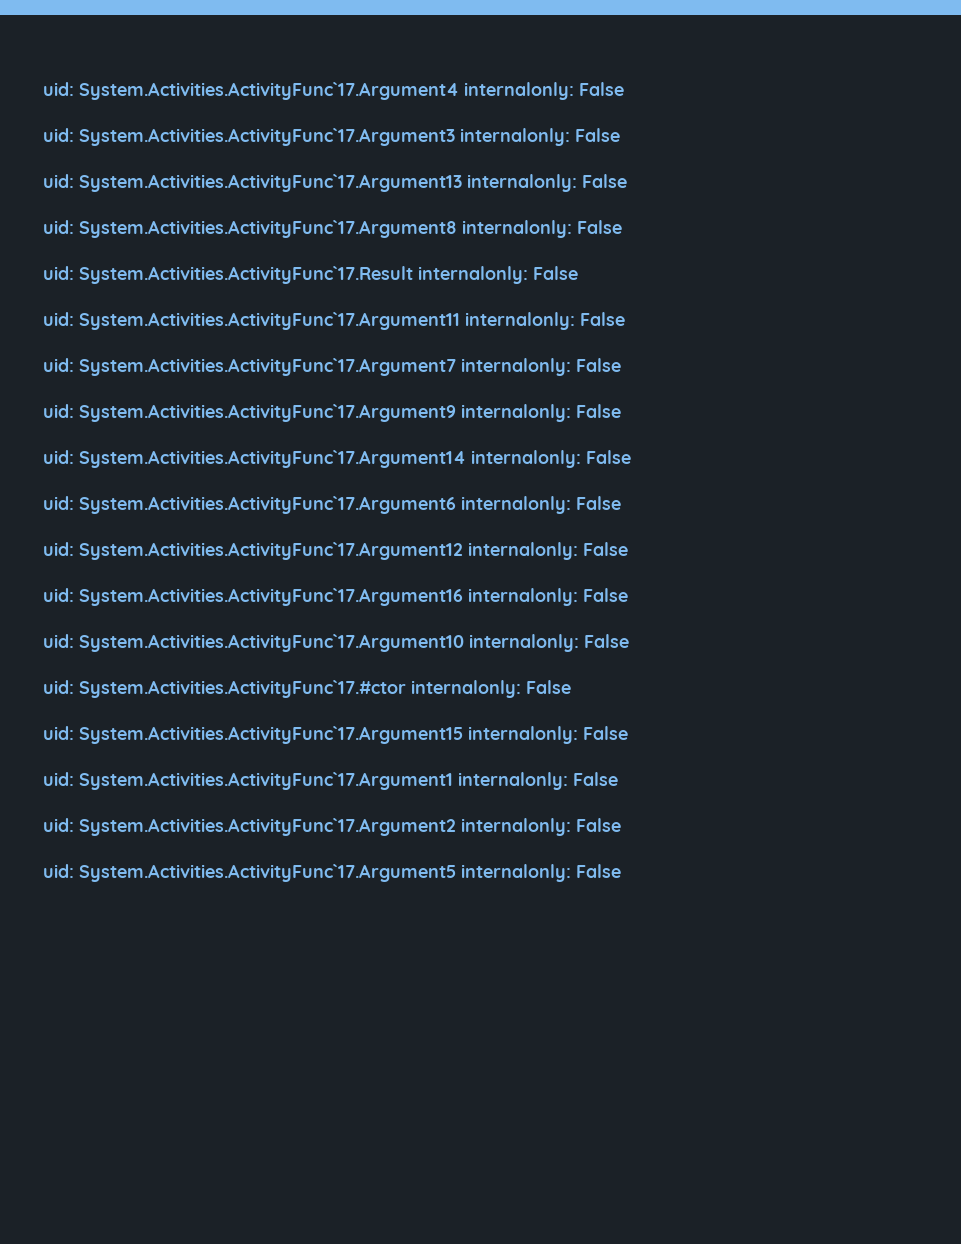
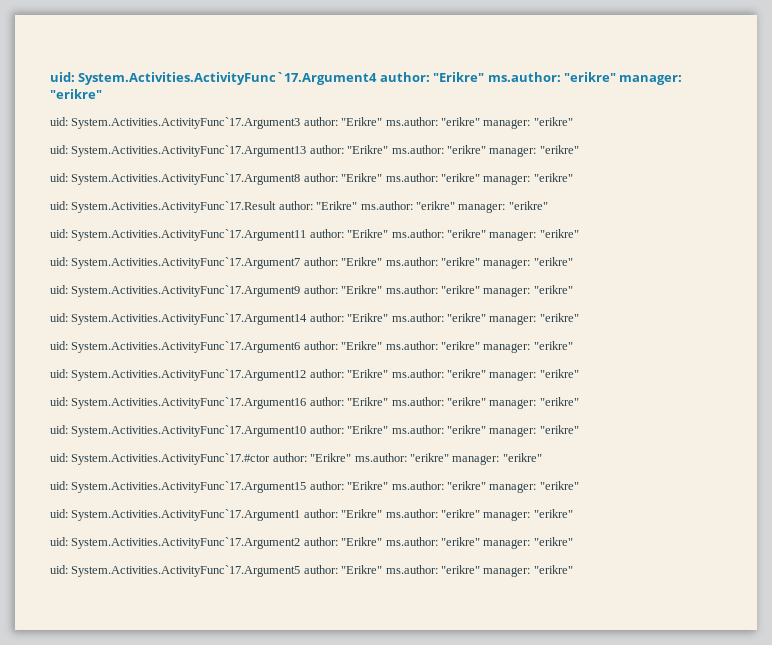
[464,82,624,100] [43,128,620,146] [43,174,627,192] [43,220,622,238] [43,266,578,284] [43,312,625,330] [43,358,621,376] [43,404,621,422] [43,450,631,468] [43,496,621,514] [43,542,628,560] [43,588,628,606] [43,634,629,652] [43,680,571,698] [43,726,628,744] [43,772,618,790] [43,818,621,836] [43,864,621,882] internalonly: False // uid: System.Activities.ActivityFunc`17.Argument3 internalonly: False // uid: System.Activities.ActivityFunc`17.Argument13 internalonly: False // uid: System.Activities.ActivityFunc`17.Argument8 internalonly: False // uid: System.Activities.ActivityFunc`17.Result internalonly: False // uid: System.Activities.ActivityFunc`17.Argument11 internalonly: False // uid: System.Activities.ActivityFunc`17.Argument7 internalonly: False // uid: System.Activities.ActivityFunc`17.Argument9 internalonly: False // uid: System.Activities.ActivityFunc`17.Argument14 internalonly: False // uid: System.Activities.ActivityFunc`17.Argument6 internalonly: False // uid: System.Activities.ActivityFunc`17.Argument12 internalonly: False // uid: System.Activities.ActivityFunc`17.Argument16 internalonly: False // uid: System.Activities.ActivityFunc`17.Argument10 internalonly: False // uid: System.Activities.ActivityFunc`17.#ctor internalonly: False // uid: System.Activities.ActivityFunc`17.Argument15 internalonly: False // uid: System.Activities.ActivityFunc`17.Argument1 internalonly: False // uid: System.Activities.ActivityFunc`17.Argument2 internalonly: False // uid: System.Activities.ActivityFunc`17.Argument5 internalonly: False -> [379,72,683,85] [50,89,102,99] [50,117,573,129] [50,145,579,157] [50,173,573,185] [50,201,548,213] [50,229,579,241] [50,257,573,269] [50,285,573,297] [50,313,579,325] [50,341,573,353] [50,369,579,381] [50,397,579,409] [50,425,579,437] [50,453,542,465] [50,481,579,493] [50,509,573,521] [50,537,573,549] [50,565,573,577] author: "Erikre" ms.author: "erikre" manager: "erikre" // uid: System.Activities.ActivityFunc`17.Argument3 author: "Erikre" ms.author: "erikre" manager: "erikre" // uid: System.Activities.ActivityFunc`17.Argument13 author: "Erikre" ms.author: "erikre" manager: "erikre" // uid: System.Activities.ActivityFunc`17.Argument8 author: "Erikre" ms.author: "erikre" manager: "erikre" // uid: System.Activities.ActivityFunc`17.Result author: "Erikre" ms.author: "erikre" manager: "erikre" // uid: System.Activities.ActivityFunc`17.Argument11 author: "Erikre" ms.author: "erikre" manager: "erikre" // uid: System.Activities.ActivityFunc`17.Argument7 author: "Erikre" ms.author: "erikre" manager: "erikre" // uid: System.Activities.ActivityFunc`17.Argument9 author: "Erikre" ms.author: "erikre" manager: "erikre" // uid: System.Activities.ActivityFunc`17.Argument14 author: "Erikre" ms.author: "erikre" manager: "erikre" // uid: System.Activities.ActivityFunc`17.Argument6 author: "Erikre" ms.author: "erikre" manager: "erikre" // uid: System.Activities.ActivityFunc`17.Argument12 author: "Erikre" ms.author: "erikre" manager: "erikre" // uid: System.Activities.ActivityFunc`17.Argument16 author: "Erikre" ms.author: "erikre" manager: "erikre" // uid: System.Activities.ActivityFunc`17.Argument10 author: "Erikre" ms.author: "erikre" manager: "erikre" // uid: System.Activities.ActivityFunc`17.#ctor author: "Erikre" ms.author: "erikre" manager: "erikre" // uid: System.Activities.ActivityFunc`17.Argument15 author: "Erikre" ms.author: "erikre" manager: "erikre" // uid: System.Activities.ActivityFunc`17.Argument1 author: "Erikre" ms.author: "erikre" manager: "erikre" // uid: System.Activities.ActivityFunc`17.Argument2 author: "Erikre" ms.author: "erikre" manager: "erikre" // uid: System.Activities.ActivityFunc`17.Argument5 author: "Erikre" ms.author: "erikre" manager: "erikre"

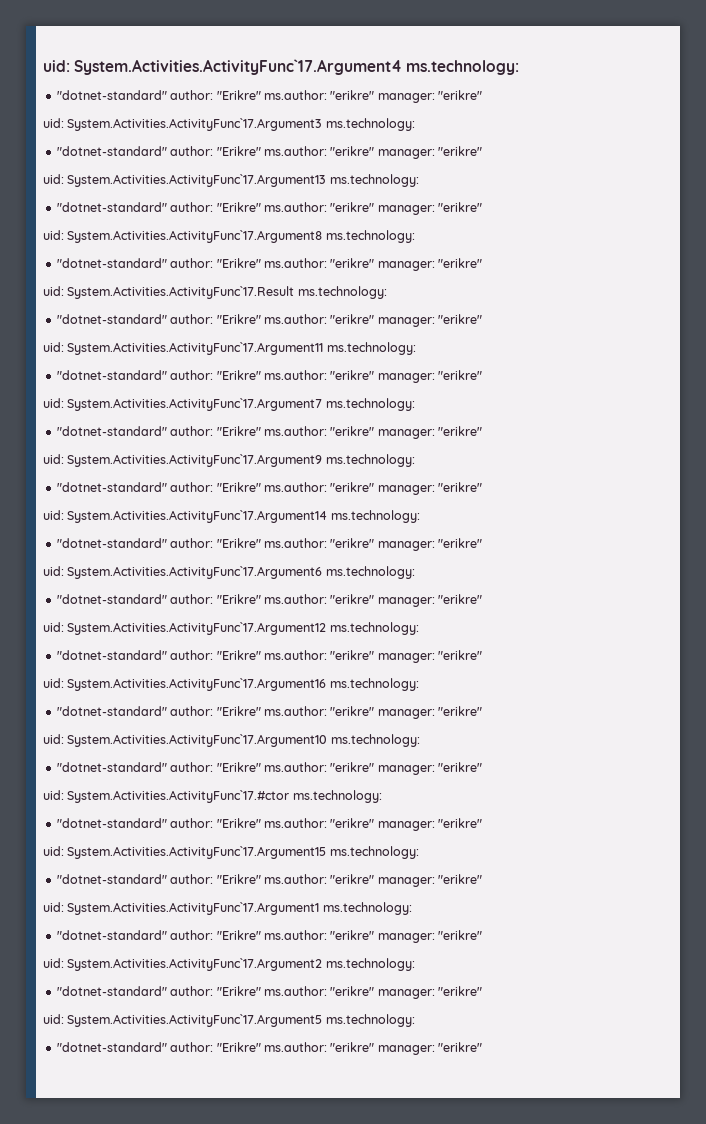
(378, 78) none -> [406,60,520,75] [56,90,167,100] ms.technology: // "dotnet-standard"
(301, 123) none -> [325,118,415,131] [56,146,167,156] ms.technology: // "dotnet-standard"
(307, 151) none -> [329,174,419,187] [56,202,167,212] ms.technology: // "dotnet-standard"
(301, 179) none -> [325,230,415,243] [56,258,167,268] ms.technology: // "dotnet-standard"
(277, 207) none -> [297,286,387,299] [56,314,167,324] ms.technology: // "dotnet-standard"
(307, 235) none -> [326,342,416,355] [56,370,167,380] ms.technology: // "dotnet-standard"
(301, 263) none -> [325,398,415,411] [56,426,167,436] ms.technology: // "dotnet-standard"
(301, 291) none -> [325,454,415,467] [56,482,167,492] ms.technology: // "dotnet-standard"
(308, 319) none -> [330,510,420,523] [56,538,167,548] ms.technology: // "dotnet-standard"
(301, 347) none -> [325,566,415,579] [56,594,167,604] ms.technology: // "dotnet-standard"
(307, 375) none -> [329,622,419,635] [56,650,167,660] ms.technology: // "dotnet-standard"
(307, 403) none -> [329,678,419,691] [56,706,167,716] ms.technology: // "dotnet-standard"
(307, 431) none -> [330,734,420,747] [56,762,167,772] ms.technology: // "dotnet-standard"
(271, 459) none -> [292,790,382,803] [56,818,167,828] ms.technology: // "dotnet-standard"
(307, 487) none -> [329,846,419,859] [56,874,167,884] ms.technology: // "dotnet-standard"
(301, 515) none -> [322,902,412,915] [56,930,167,940] ms.technology: // "dotnet-standard"
(301, 543) none -> [325,958,415,971] [56,986,167,996] ms.technology: // "dotnet-standard"
(301, 571) none -> [325,1014,415,1027] [56,1042,167,1052] ms.technology: // "dotnet-standard"

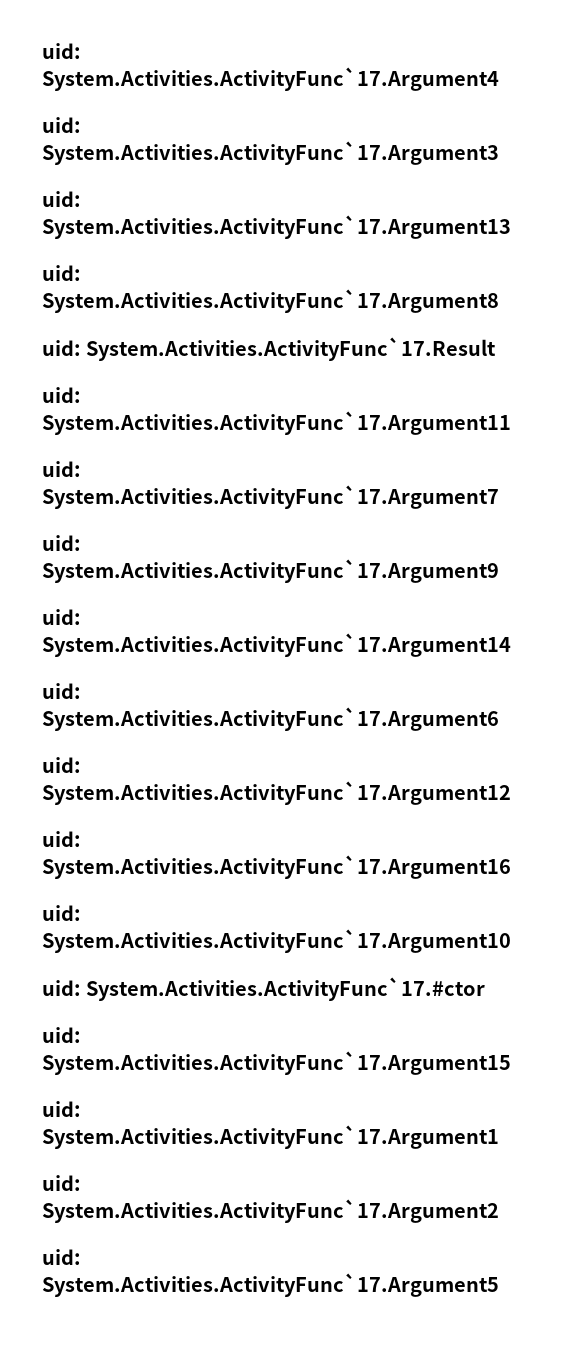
[406,60,520,75] [56,90,482,103] [43,118,415,131] [56,146,482,159] [43,174,419,187] [56,202,482,215] [43,230,415,243] [56,258,482,271] [43,286,387,299] [56,314,482,327] [43,342,416,355] [56,370,482,383] [43,398,415,411] [56,426,482,439] [43,454,415,467] [56,482,482,495] [43,510,420,523] [56,538,482,551] [43,566,415,579] [56,594,482,607] [43,622,419,635] [56,650,482,663] [43,678,419,691] [56,706,482,719] [43,734,420,747] [56,762,482,775] [43,790,382,803] [56,818,482,831] [43,846,419,859] [56,874,482,887] [43,902,412,915] [56,930,482,943] [43,958,415,971] [56,986,482,999] [43,1014,415,1027] [56,1042,482,1055] ms.technology: // "dotnet-standard" author: "Erikre" ms.author: "erikre" manager: "erikre" // uid: System.Activities.ActivityFunc`17.Argument3 ms.technology: // "dotnet-standard" author: "Erikre" ms.author: "erikre" manager: "erikre" // uid: System.Activities.ActivityFunc`17.Argument13 ms.technology: // "dotnet-standard" author: "Erikre" ms.author: "erikre" manager: "erikre" // uid: System.Activities.ActivityFunc`17.Argument8 ms.technology: // "dotnet-standard" author: "Erikre" ms.author: "erikre" manager: "erikre" // uid: System.Activities.ActivityFunc`17.Result ms.technology: // "dotnet-standard" author: "Erikre" ms.author: "erikre" manager: "erikre" // uid: System.Activities.ActivityFunc`17.Argument11 ms.technology: // "dotnet-standard" author: "Erikre" ms.author: "erikre" manager: "erikre" // uid: System.Activities.ActivityFunc`17.Argument7 ms.technology: // "dotnet-standard" author: "Erikre" ms.author: "erikre" manager: "erikre" // uid: System.Activities.ActivityFunc`17.Argument9 ms.technology: // "dotnet-standard" author: "Erikre" ms.author: "erikre" manager: "erikre" // uid: System.Activities.ActivityFunc`17.Argument14 ms.technology: // "dotnet-standard" author: "Erikre" ms.author: "erikre" manager: "erikre" // uid: System.Activities.ActivityFunc`17.Argument6 ms.technology: // "dotnet-standard" author: "Erikre" ms.author: "erikre" manager: "erikre" // uid: System.Activities.ActivityFunc`17.Argument12 ms.technology: // "dotnet-standard" author: "Erikre" ms.author: "erikre" manager: "erikre" // uid: System.Activities.ActivityFunc`17.Argument16 ms.technology: // "dotnet-standard" author: "Erikre" ms.author: "erikre" manager: "erikre" // uid: System.Activities.ActivityFunc`17.Argument10 ms.technology: // "dotnet-standard" author: "Erikre" ms.author: "erikre" manager: "erikre" // uid: System.Activities.ActivityFunc`17.#ctor ms.technology: // "dotnet-standard" author: "Erikre" ms.author: "erikre" manager: "erikre" // uid: System.Activities.ActivityFunc`17.Argument15 ms.technology: // "dotnet-standard" author: "Erikre" ms.author: "erikre" manager: "erikre" // uid: System.Activities.ActivityFunc`17.Argument1 ms.technology: // "dotnet-standard" author: "Erikre" ms.author: "erikre" manager: "erikre" // uid: System.Activities.ActivityFunc`17.Argument2 ms.technology: // "dotnet-standard" author: "Erikre" ms.author: "erikre" manager: "erikre" // uid: System.Activities.ActivityFunc`17.Argument5 ms.technology: // "dotnet-standard" author: "Erikre" ms.author: "erikre" manager: "erikre" -> [42,117,81,133] [42,141,499,165] [42,191,81,207] [42,215,511,239] [42,265,81,281] [42,289,499,313] [42,337,497,361] [42,387,81,403] [42,411,511,435] [42,461,81,477] [42,485,499,509] [42,535,81,551] [42,559,499,583] [42,609,81,625] [42,633,511,657] [42,683,81,699] [42,707,499,731] [42,757,81,773] [42,781,511,805] [42,831,81,847] [42,855,511,879] [42,905,81,921] [42,929,511,953] [42,977,486,1001] [42,1027,81,1043] [42,1051,511,1075] [42,1101,81,1117] [42,1125,499,1149] [42,1175,81,1191] [42,1199,499,1223] [42,1249,81,1265] [42,1273,499,1297] // uid: System.Activities.ActivityFunc`17.Argument3 // uid: System.Activities.ActivityFunc`17.Argument13 // uid: System.Activities.ActivityFunc`17.Argument8 // uid: System.Activities.ActivityFunc`17.Result // uid: System.Activities.ActivityFunc`17.Argument11 // uid: System.Activities.ActivityFunc`17.Argument7 // uid: System.Activities.ActivityFunc`17.Argument9 // uid: System.Activities.ActivityFunc`17.Argument14 // uid: System.Activities.ActivityFunc`17.Argument6 // uid: System.Activities.ActivityFunc`17.Argument12 // uid: System.Activities.ActivityFunc`17.Argument16 // uid: System.Activities.ActivityFunc`17.Argument10 // uid: System.Activities.ActivityFunc`17.#ctor // uid: System.Activities.ActivityFunc`17.Argument15 // uid: System.Activities.ActivityFunc`17.Argument1 // uid: System.Activities.ActivityFunc`17.Argument2 // uid: System.Activities.ActivityFunc`17.Argument5

